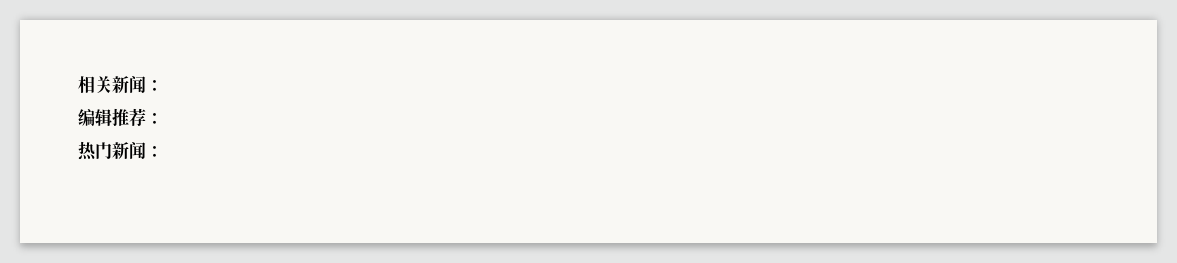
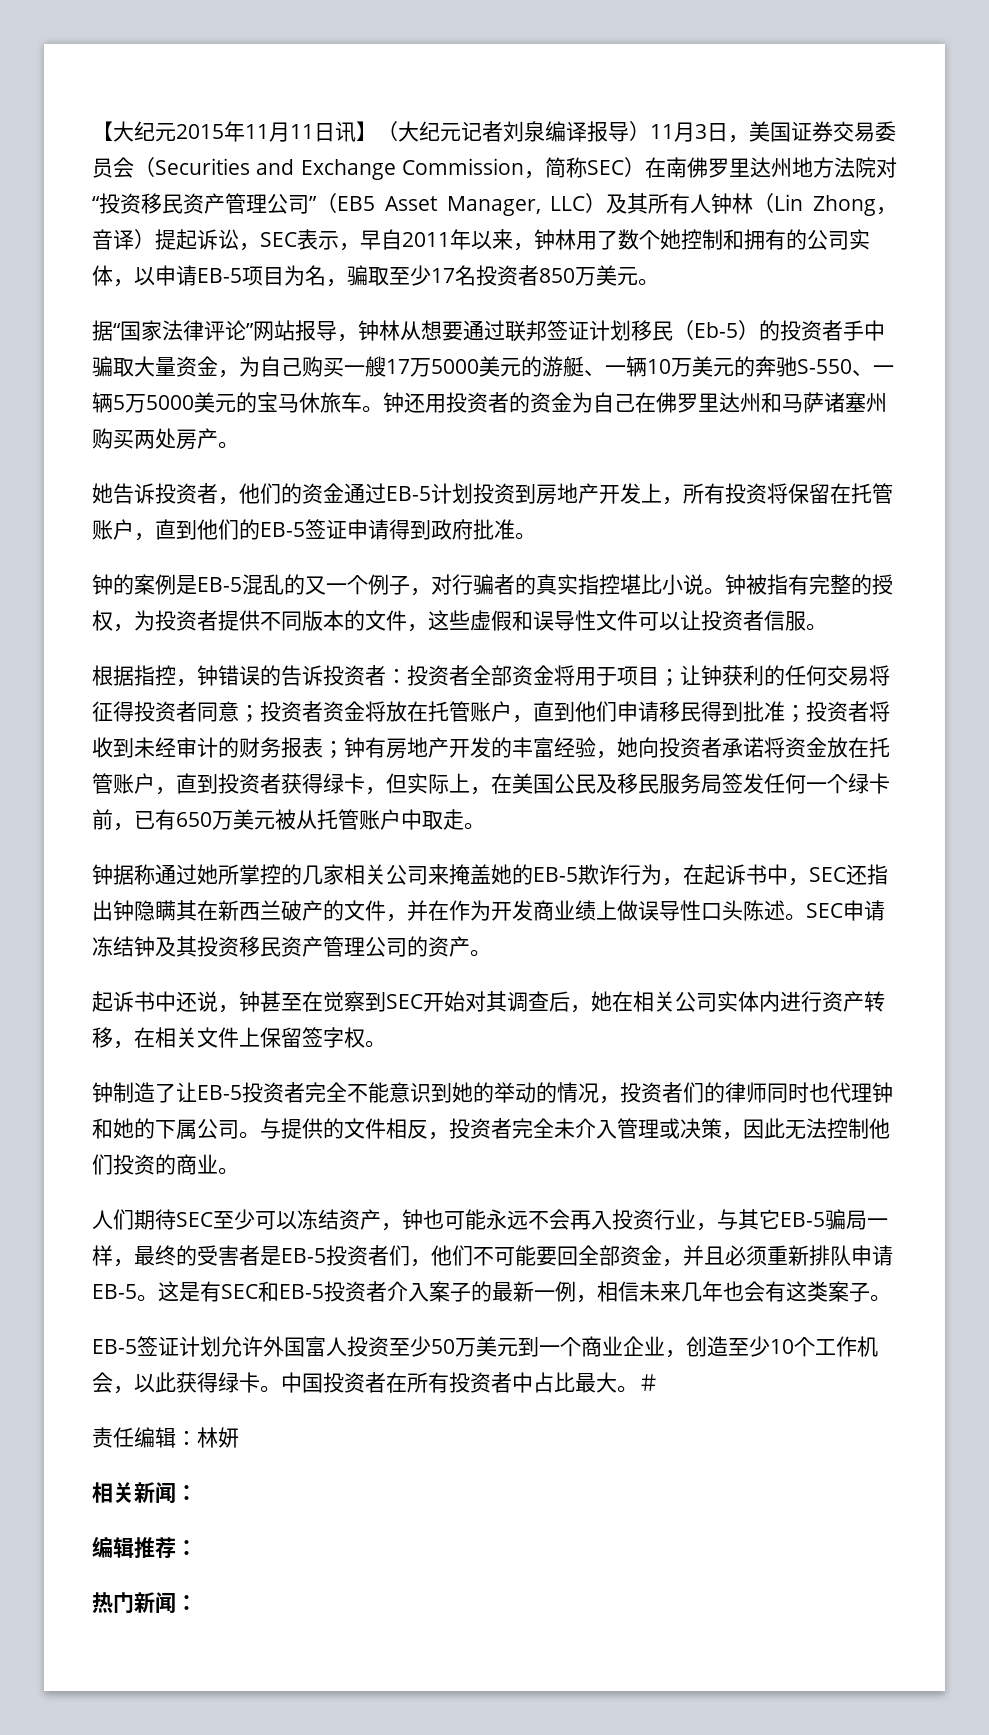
(78, 84) none -> [92,121,896,143] [92,157,897,180] [92,193,897,216] [92,229,870,251] [92,265,659,287] [92,320,885,342] [92,356,894,378] [92,392,887,413] [92,428,239,450] [92,483,893,505] [92,519,536,541] [92,574,893,596] [92,610,827,632] [92,665,890,687] [92,701,890,723] [92,737,890,759] [92,773,890,795] [92,809,485,831] [92,864,888,886] [92,900,885,922] [92,936,491,957] [92,991,885,1013] [92,1027,386,1049] [92,1082,893,1104] [92,1118,890,1140] [92,1154,239,1175] [92,1209,888,1231] [92,1245,893,1267] [92,1281,891,1303] [92,1336,878,1358] [92,1372,659,1394] [92,1427,239,1448] 【大纪元2015年11月11日讯】（大纪元记者刘泉编译报导）11月3日，美国证券交易委员会（Securities and Exchange Commission，简称SEC）在南佛罗里达州地方法院对“投资移民资产管理公司”（EB5 Asset Manager, LLC）及其所有人钟林（Lin Zhong，音译）提起诉讼，SEC表示，早自2011年以来，钟林用了数个她控制和拥有的公司实体，以申请EB-5项目为名，骗取至少17名投资者850万美元。 // 据“国家法律评论”网站报导，钟林从想要通过联邦签证计划移民（Eb-5）的投资者手中骗取大量资金，为自己购买一艘17万5000美元的游艇、一辆10万美元的奔驰S-550、一辆5万5000美元的宝马休旅车。钟还用投资者的资金为自己在佛罗里达州和马萨诸塞州购买两处房产。 // 她告诉投资者，他们的资金通过EB-5计划投资到房地产开发上，所有投资将保留在托管账户，直到他们的EB-5签证申请得到政府批准。 // 钟的案例是EB-5混乱的又一个例子，对行骗者的真实指控堪比小说。钟被指有完整的授权，为投资者提供不同版本的文件，这些虚假和误导性文件可以让投资者信服。 // 根据指控，钟错误的告诉投资者：投资者全部资金将用于项目；让钟获利的任何交易将征得投资者同意；投资者资金将放在托管账户，直到他们申请移民得到批准；投资者将收到未经审计的财务报表；钟有房地产开发的丰富经验，她向投资者承诺将资金放在托管账户，直到投资者获得绿卡，但实际上，在美国公民及移民服务局签发任何一个绿卡前，已有650万美元被从托管账户中取走。 // 钟据称通过她所掌控的几家相关公司来掩盖她的EB-5欺诈行为，在起诉书中，SEC还指出钟隐瞒其在新西兰破产的文件，并在作为开发商业绩上做误导性口头陈述。SEC申请冻结钟及其投资移民资产管理公司的资产。 // 起诉书中还说，钟甚至在觉察到SEC开始对其调查后，她在相关公司实体内进行资产转移，在相关文件上保留签字权。 // 钟制造了让EB-5投资者完全不能意识到她的举动的情况，投资者们的律师同时也代理钟和她的下属公司。与提供的文件相反，投资者完全未介入管理或决策，因此无法控制他们投资的商业。 // 人们期待SEC至少可以冻结资产，钟也可能永远不会再入投资行业，与其它EB-5骗局一样，最终的受害者是EB-5投资者们，他们不可能要回全部资金，并且必须重新排队申请EB-5。这是有SEC和EB-5投资者介入案子的最新一例，相信未来几年也会有这类案子。 // EB-5签证计划允许外国富人投资至少50万美元到一个商业企业，创造至少10个工作机会，以此获得绿卡。中国投资者在所有投资者中占比最大。＃ // 责任编辑：林妍 //

